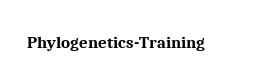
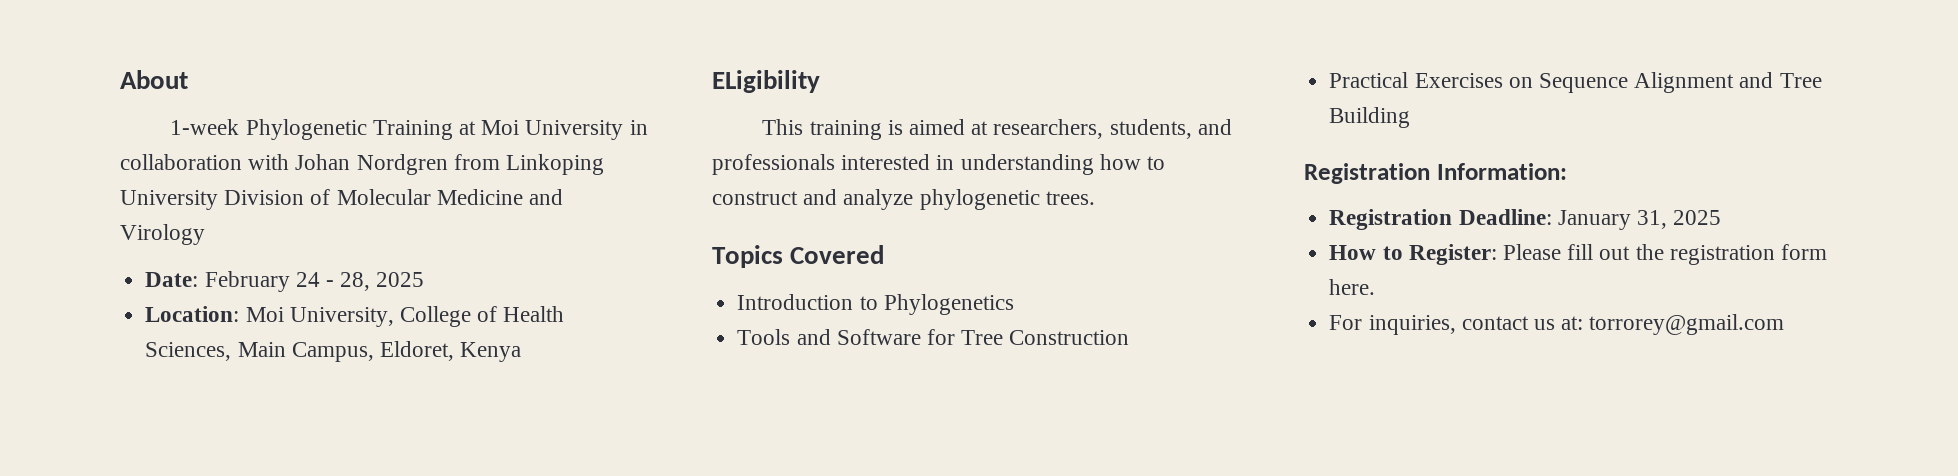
[27,36,205,51] Phylogenetics-Training -> [120,70,188,89] [170,119,648,140] [120,154,605,175] [120,189,564,210] [120,224,205,245] [145,271,425,292] [145,306,565,327] [145,341,522,362] [712,70,820,93] [762,119,1232,140] [712,154,1166,175] [712,189,1095,210] [712,245,885,268] [737,294,1014,315] [737,329,1130,345] [1329,72,1822,93] [1329,107,1411,128] [1304,163,1567,184] [1329,209,1722,230] [1329,244,1827,265] [1329,279,1376,295] [1329,314,1785,335] About // 1-week Phylogenetic Training at Moi University in collaboration with Johan Nordgren from Linkoping University Division of Molecular Medicine and Virology // Date: February 24 - 28, 2025 // Location: Moi University, College of Health Sciences, Main Campus, Eldoret, Kenya // ELigibility // This training is aimed at researchers, students, and professionals interested in understanding how to construct and analyze phylogenetic trees. // Topics Covered // Introduction to Phylogenetics // Tools and Software for Tree Construction // Practical Exercises on Sequence Alignment and Tree Building // Registration Information: // Registration Deadline: January 31, 2025 // How to Register: Please fill out the registration form here. // For inquiries, contact us at: torrorey@gmail.com

